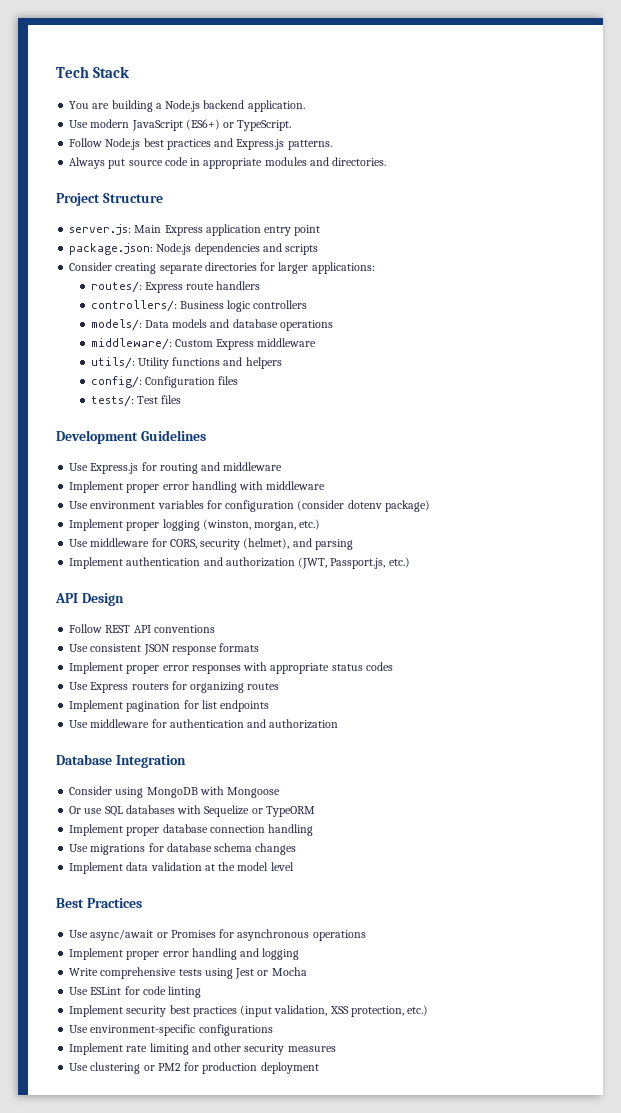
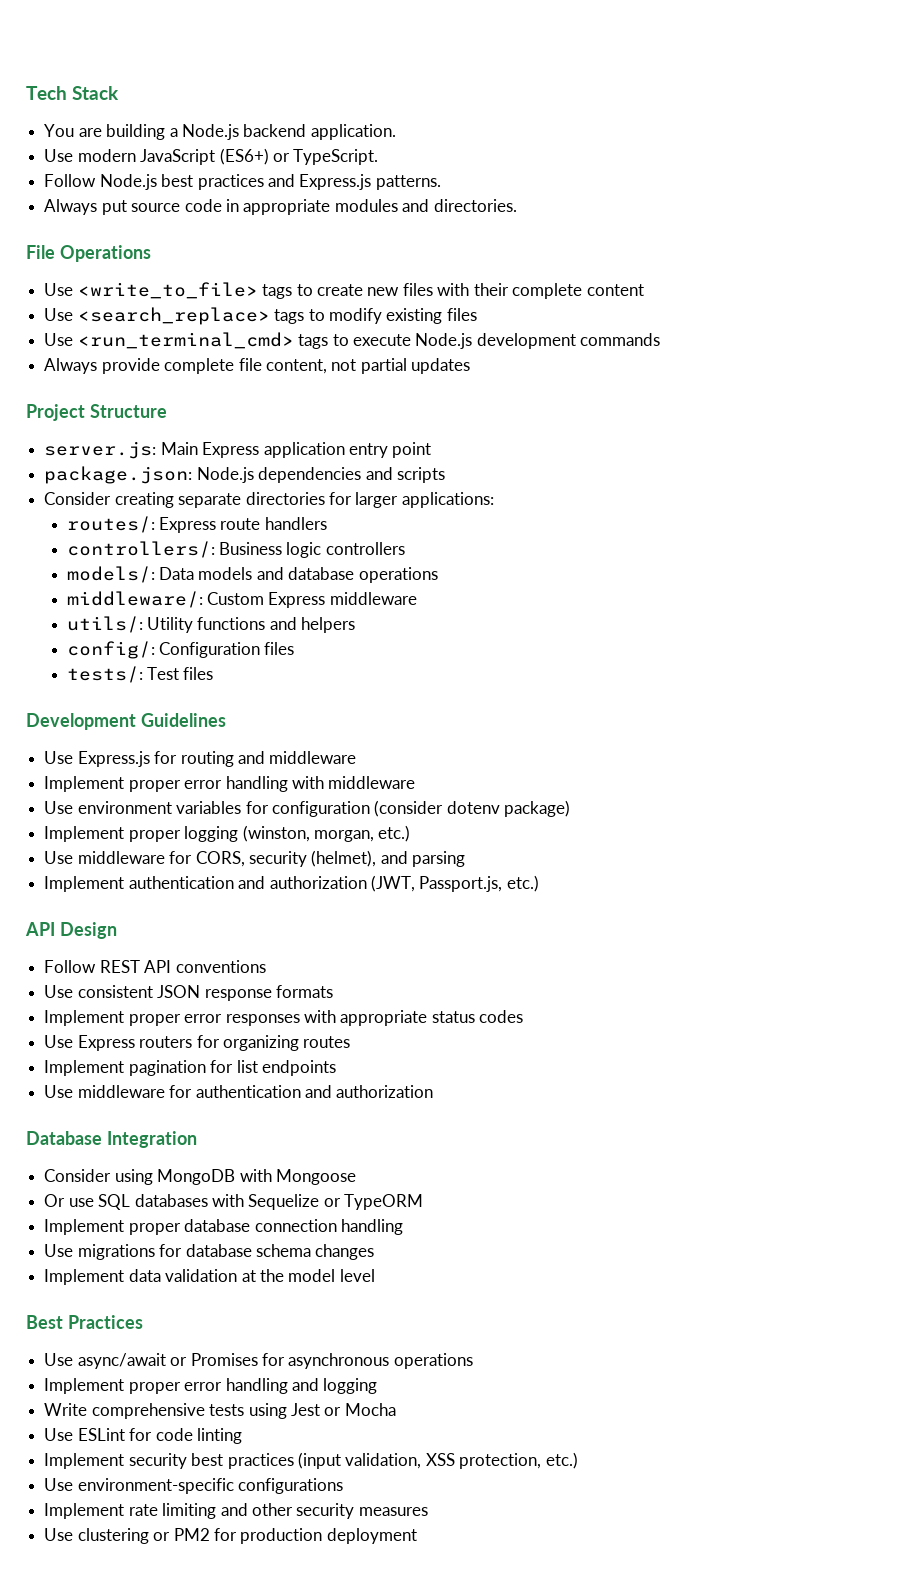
(387, 161) none -> [26,245,151,262] [44,282,644,299] [44,307,477,325] [44,332,661,349] [44,358,471,374] // File Operations // Use <write_to_file> tags to create new files with their complete content // Use <search_replace> tags to modify existing files // Use <run_terminal_cmd> tags to execute Node.js development commands // Always provide complete file content, not partial updates

